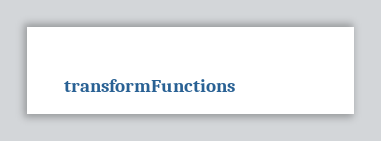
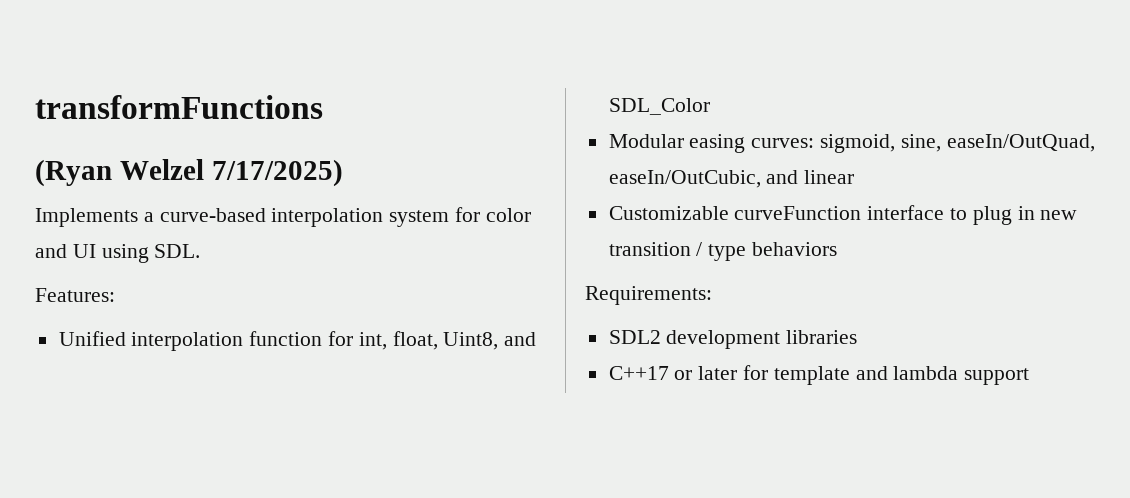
(235, 85) none -> [35,159,343,187] [35,207,531,227] [35,244,201,263] [35,288,115,302] [58,331,537,351] [608,98,710,115] [608,134,1095,153] [608,170,855,188] [608,205,1078,225] [608,242,838,261] [585,286,712,305] [608,330,858,349] [608,365,1030,385] // (Ryan Welzel 7/17/2025) // Implements a curve-based interpolation system for color and UI using SDL. // Features: // Unified interpolation function for int, float, Uint8, and SDL_Color // Modular easing curves: sigmoid, sine, easeIn/OutQuad, easeIn/OutCubic, and linear // Customizable curveFunction interface to plug in new transition / type behaviors // Requirements: // SDL2 development libraries // C++17 or later for template and lambda support

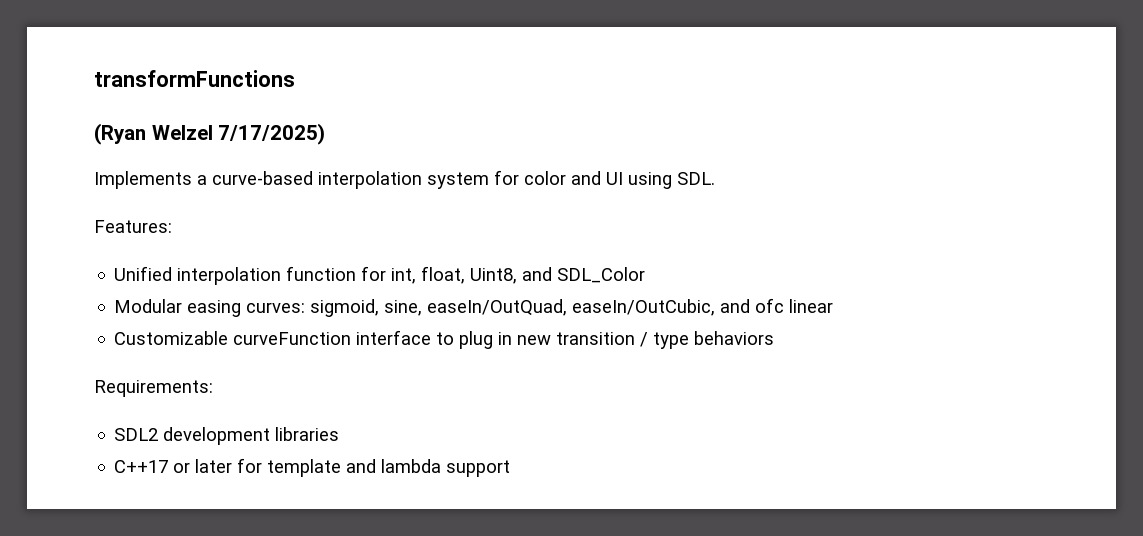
(799, 177) none -> [755,298,785,313] ofc

